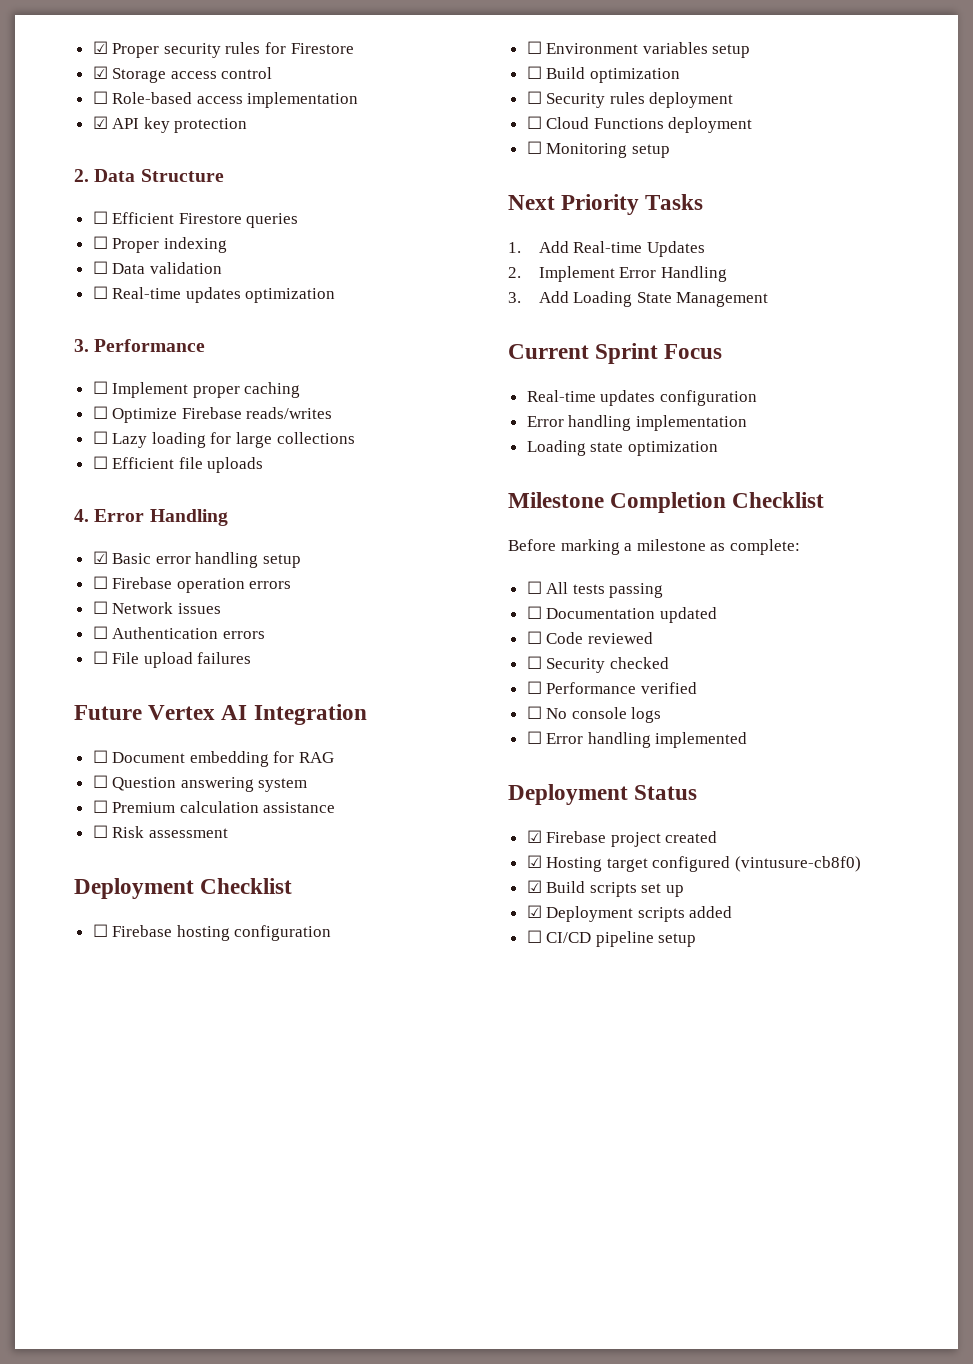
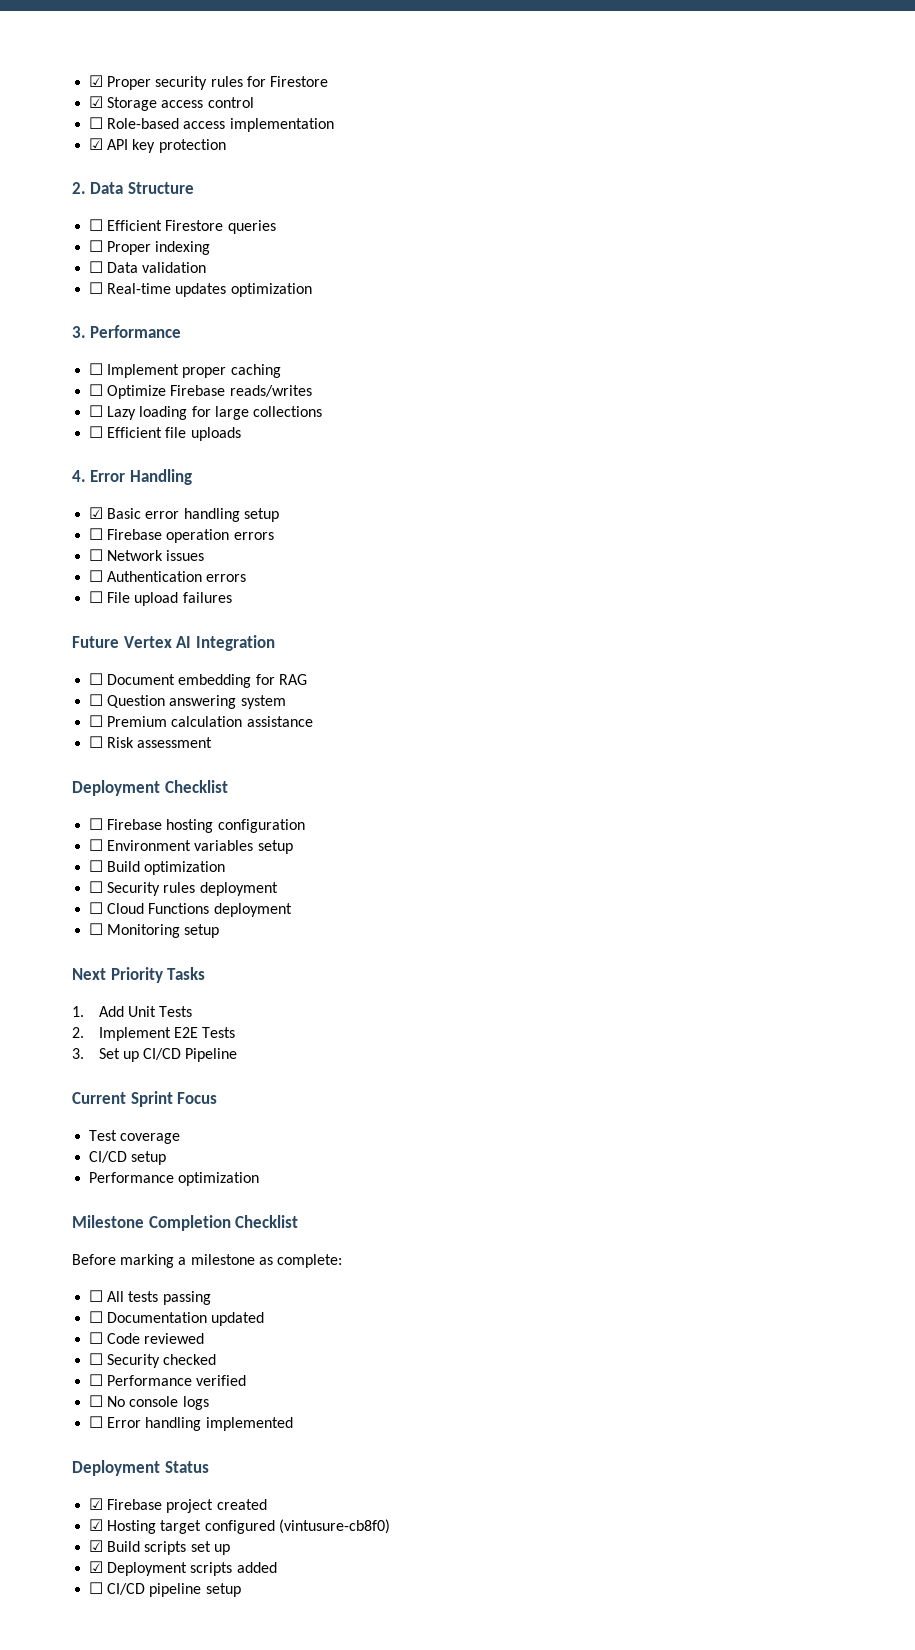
[573,241,705,257] Real-time Updates -> [127,1006,192,1017] Unit Tests
[619,266,727,282] [508,291,769,307] Error Handling // 3. Add Loading State Management -> [173,1027,235,1038] [72,1048,238,1062] E2E Tests // 3. Set up CI/CD Pipeline
[526,390,757,406] [526,415,747,431] [526,440,624,456] Real-time updates configuration // Error handling implementation // Loading state -> [89,1130,181,1144] [89,1151,167,1165] [89,1172,175,1183] Test coverage // CI/CD setup // Performance

